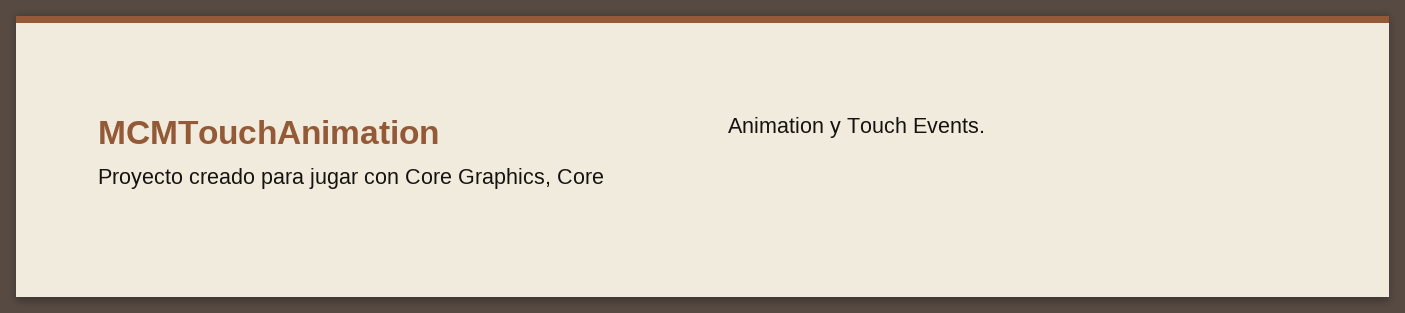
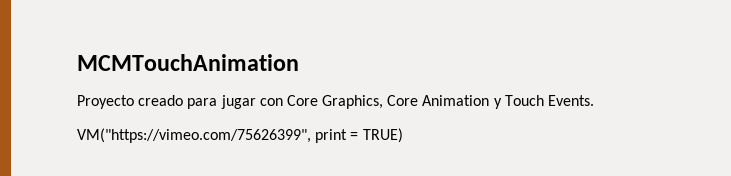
(985, 125) none -> [77,128,403,143] // VM("https://vimeo.com/75626399", print = TRUE)

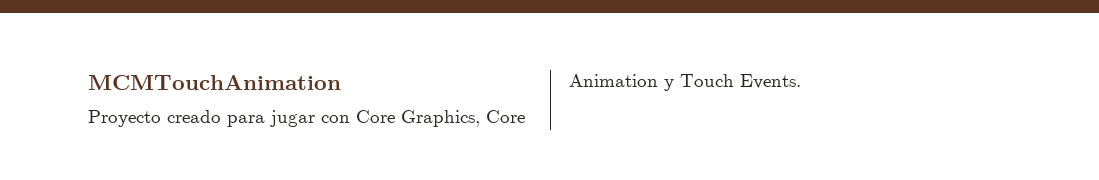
[77,128,403,143] // VM("https://vimeo.com/75626399", print = TRUE) -> (801, 81) none

